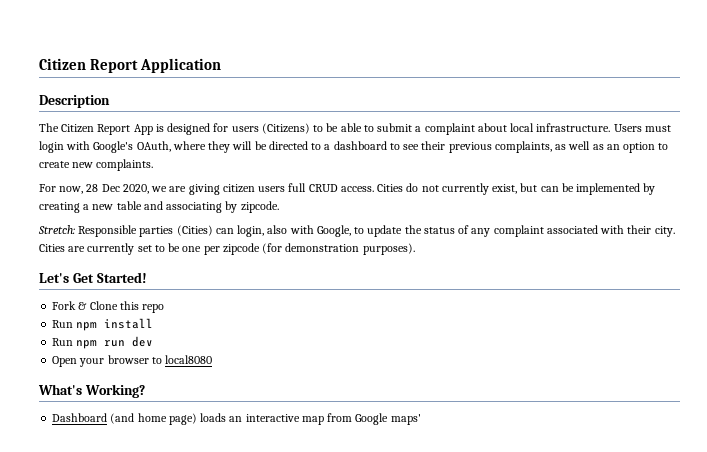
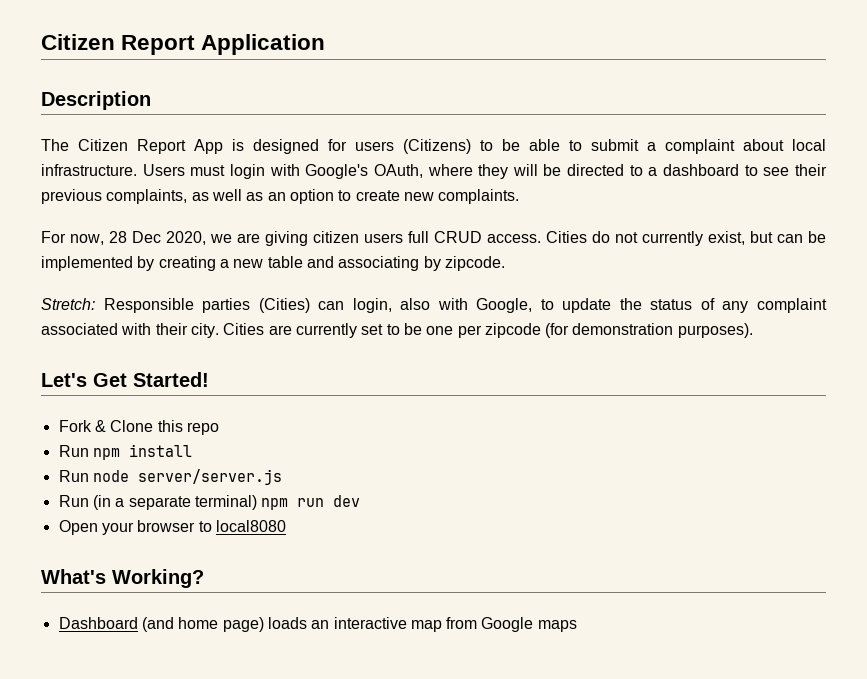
(74, 342) none -> [92,469,282,485] [58,495,257,510] node server/server.js // Run (in a separate terminal)
[390,414,421,425] maps' -> [537,620,577,632] maps

